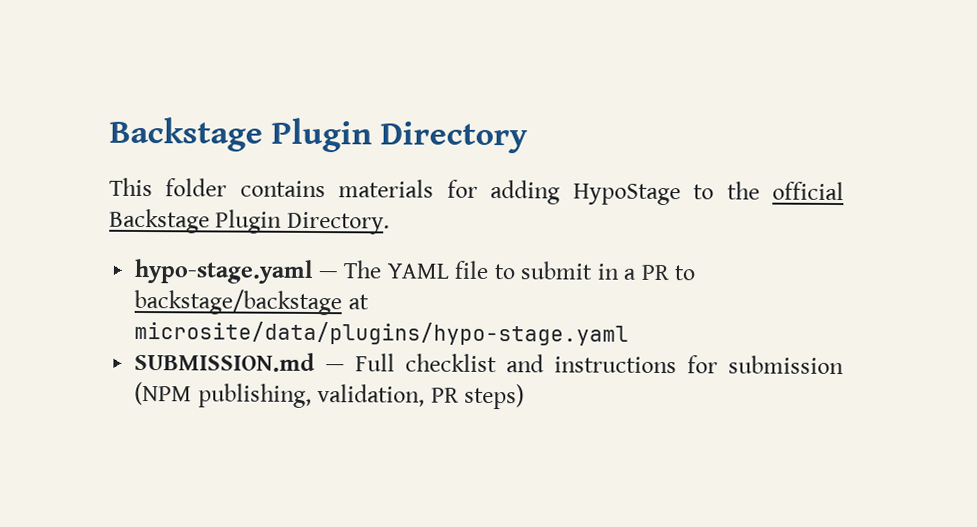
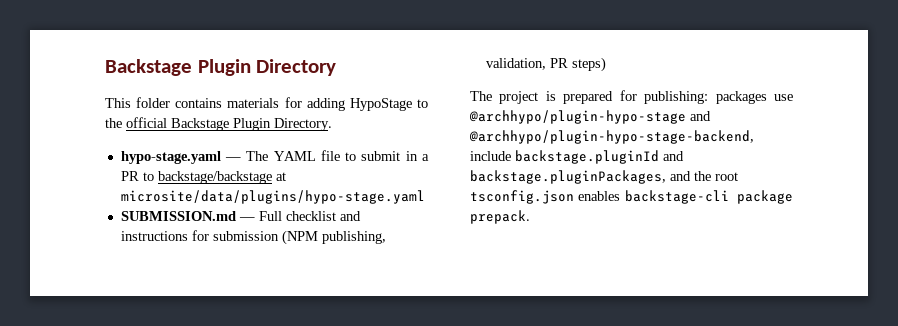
(526, 396) none -> [470,90,793,104] [469,110,711,124] [469,130,754,144] [470,150,684,164] [470,170,738,184] [470,190,793,204] [470,210,530,224] // The project is prepared for publishing: packages use @archhypo/plugin-hypo-stage and @archhypo/plugin-hypo-stage-backend, include backstage.pluginId and backstage.pluginPackages, and the root tsconfig.json enables backstage-cli package prepack.

